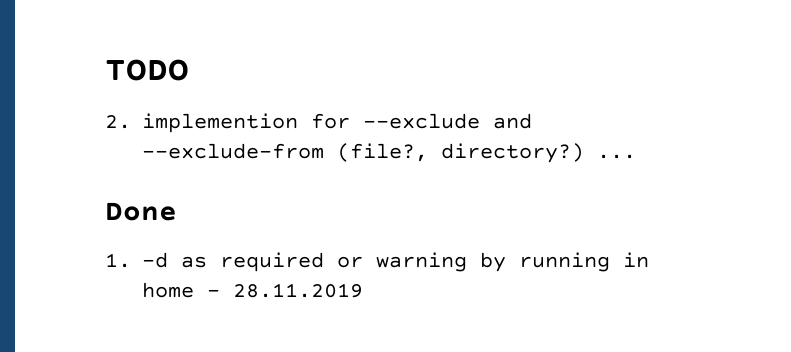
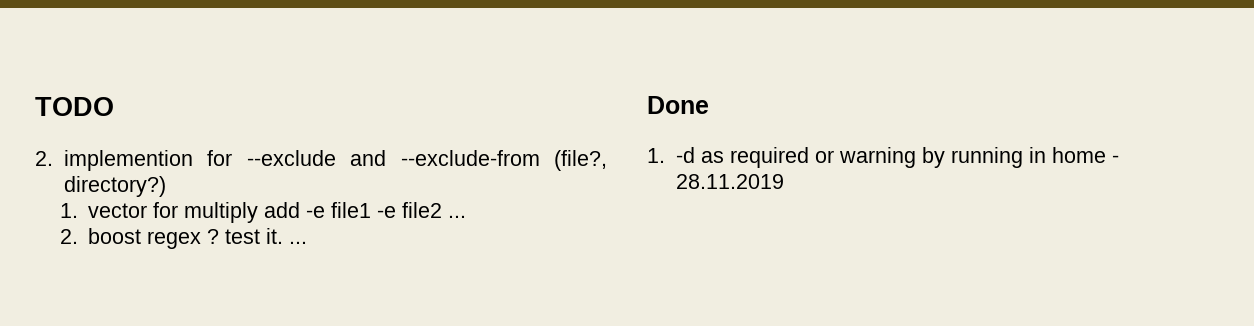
(584, 153) none -> [59,202,467,223] [59,228,284,249] // 1. vector for multiply add -e file1 -e file2 ... // 2. boost regex ? test it.

